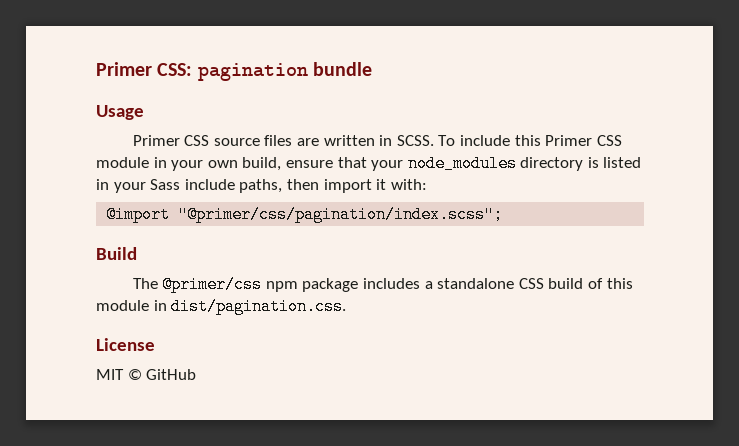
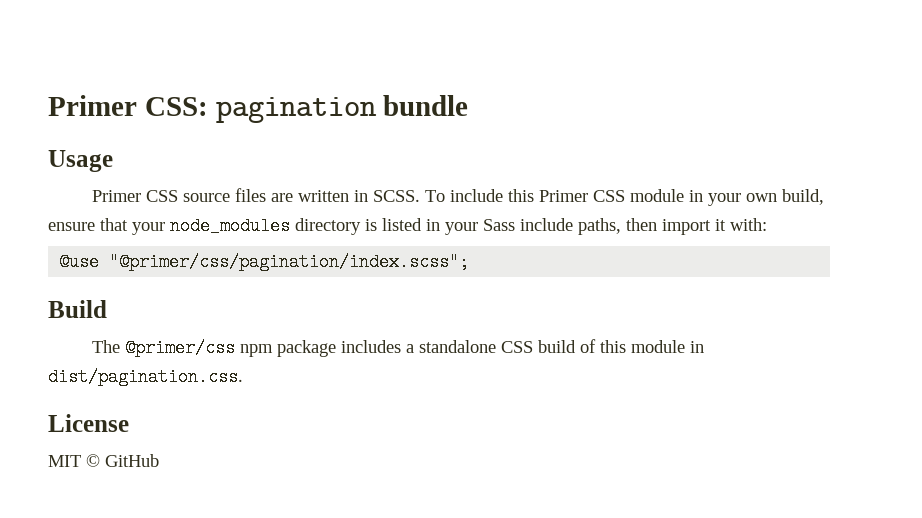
[106,206,171,223] @import -> [59,253,100,271] @use

